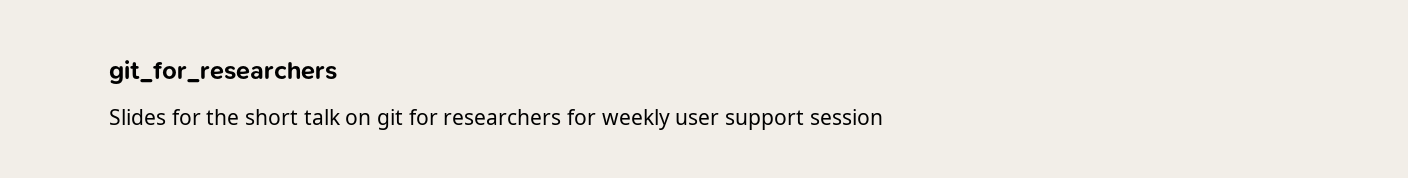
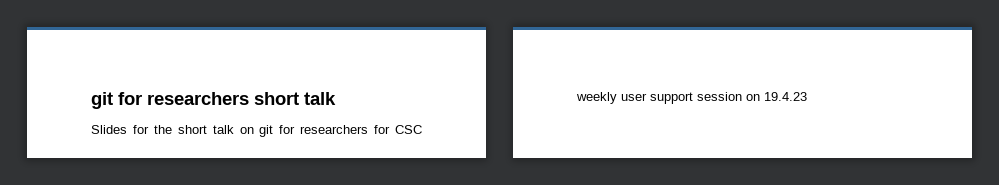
[109,60,337,84] git_for_researchers -> [91,92,336,109] git for researchers short talk
(597, 117) none -> [395,125,422,134] CSC
(883, 117) none -> [746,92,807,101] on 19.4.23

